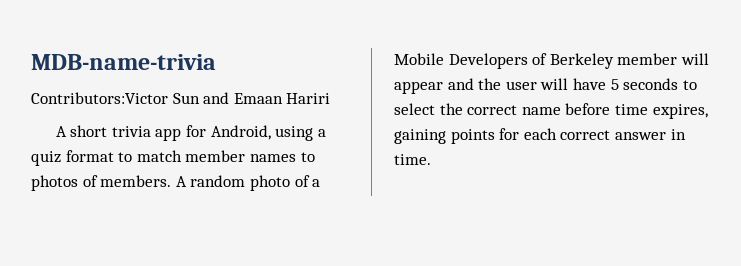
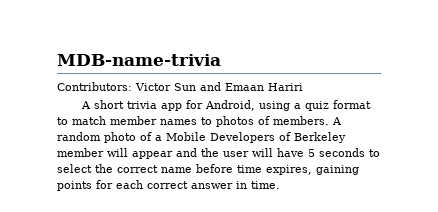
[31,92,168,104] Contributors:Victor -> [57,82,171,91] Contributors: Victor

